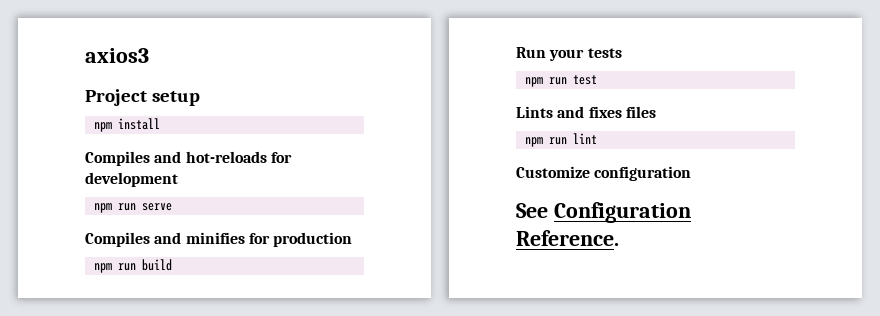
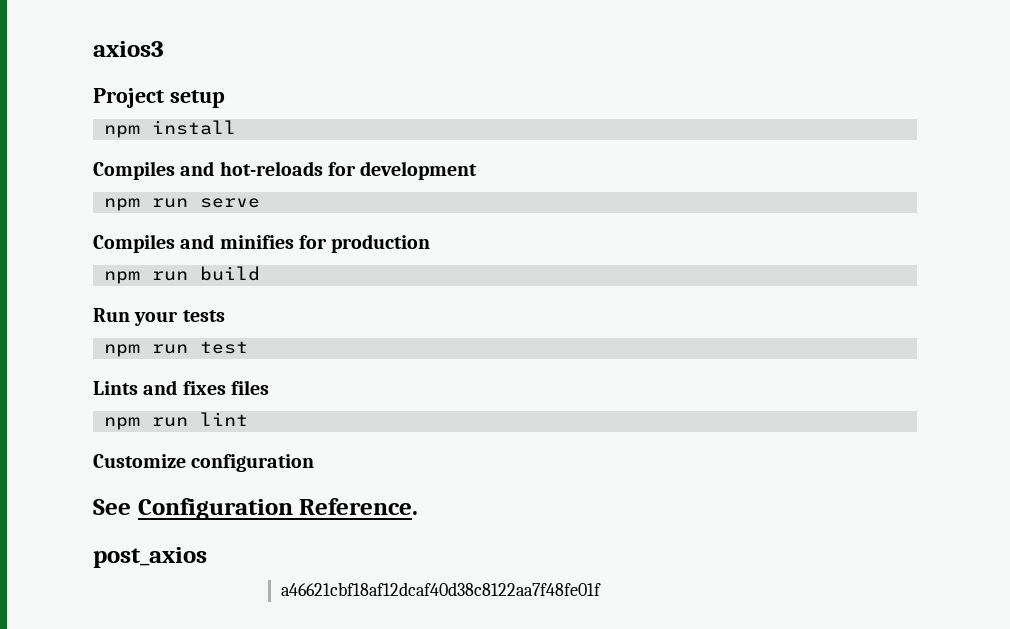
(619, 238) none -> [93,547,207,568] [280,582,601,596] // post_axios // a46621cbf18af12dcaf40d38c8122aa7f48fe01f

